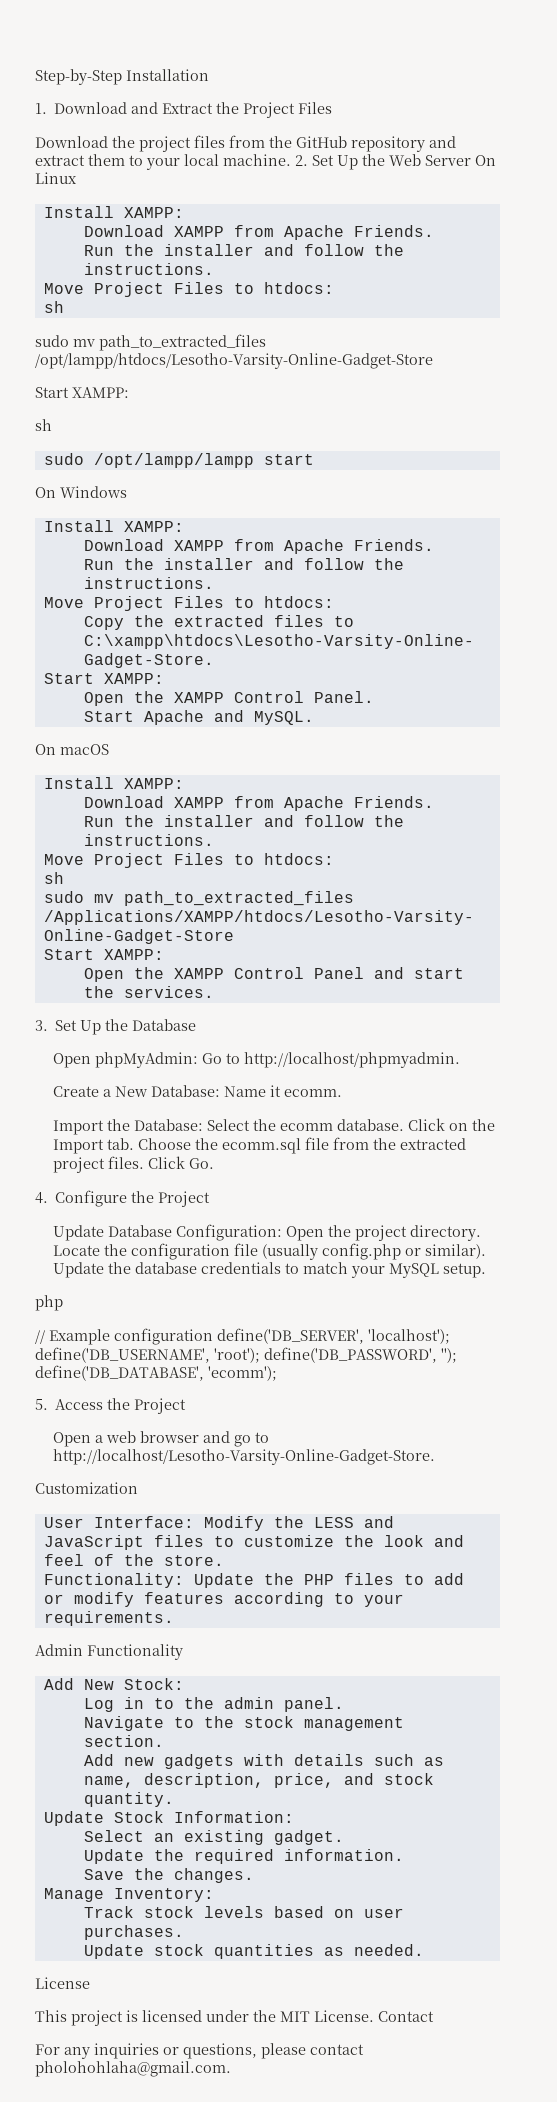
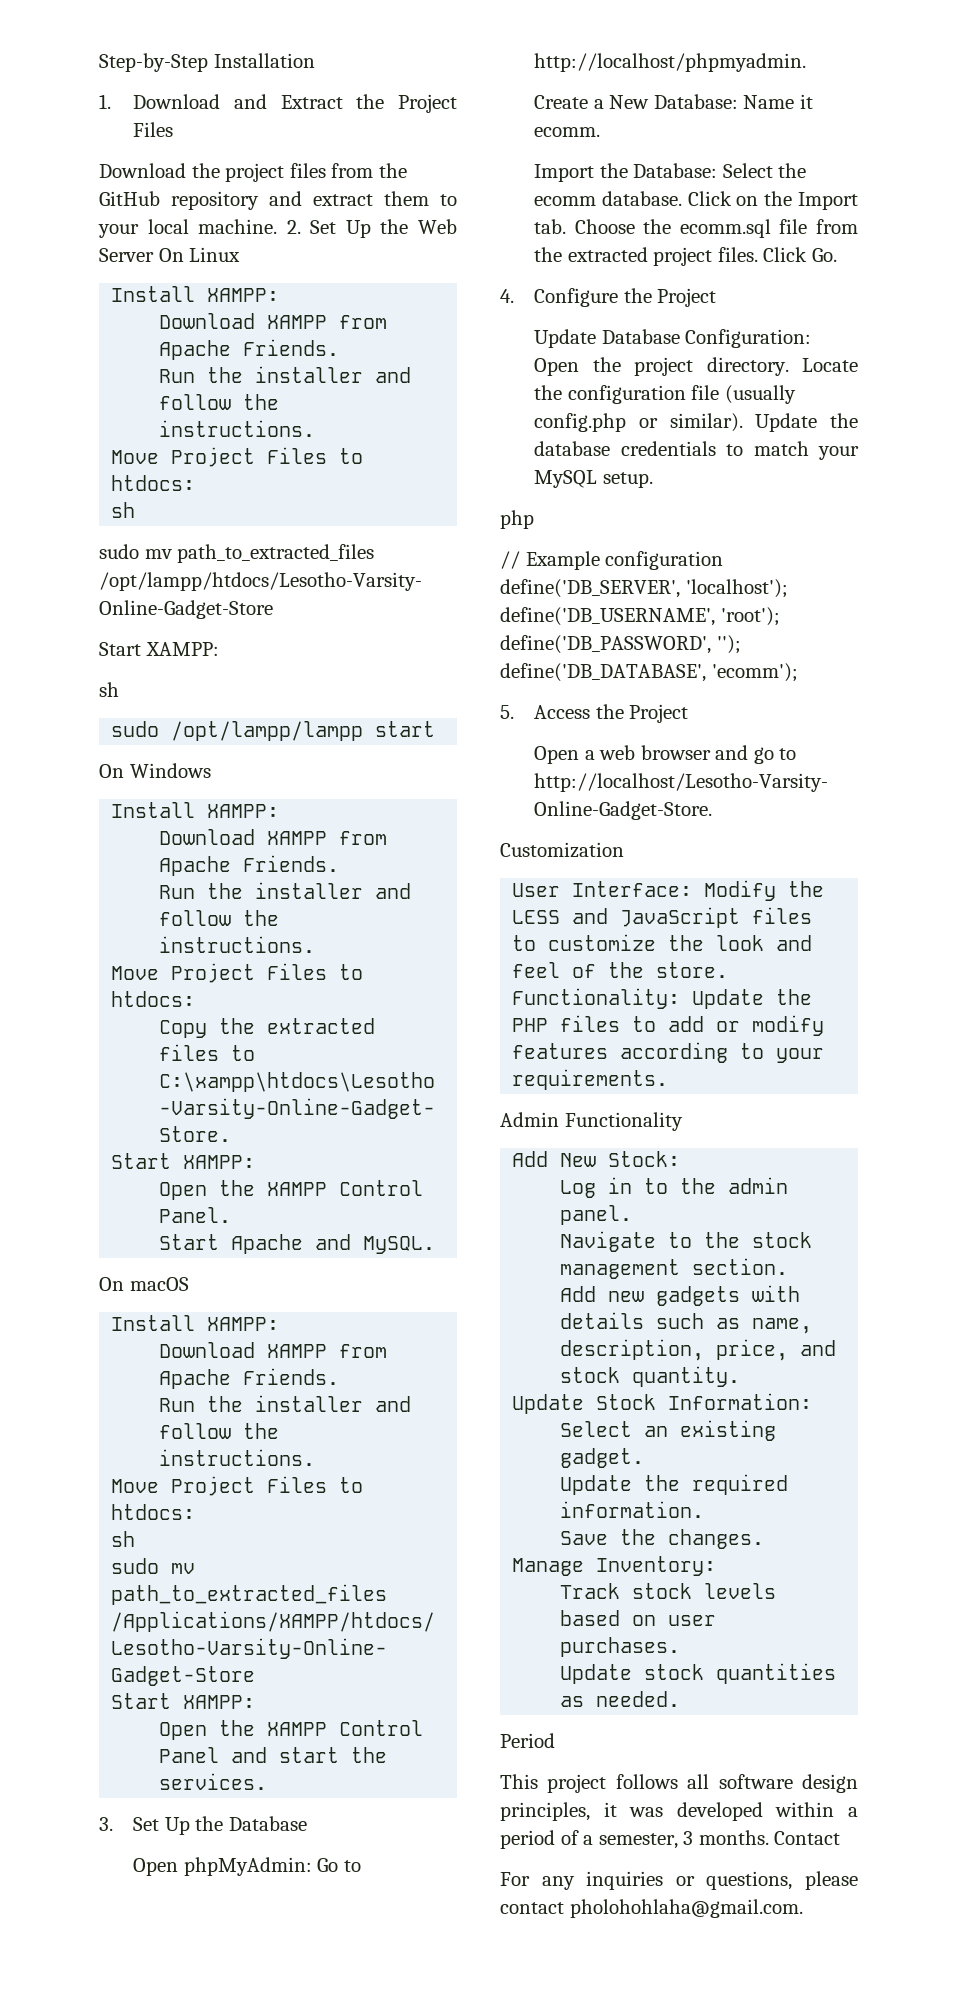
[35,1977,90,1989] License -> [500,1733,555,1748] Period
[126,2010,374,2022] is licensed under the MIT License. -> [615,1774,858,1793] [500,1802,858,1821] [500,1830,769,1849] follows all software design principles, it was developed within a period of a semester, 3 months.

